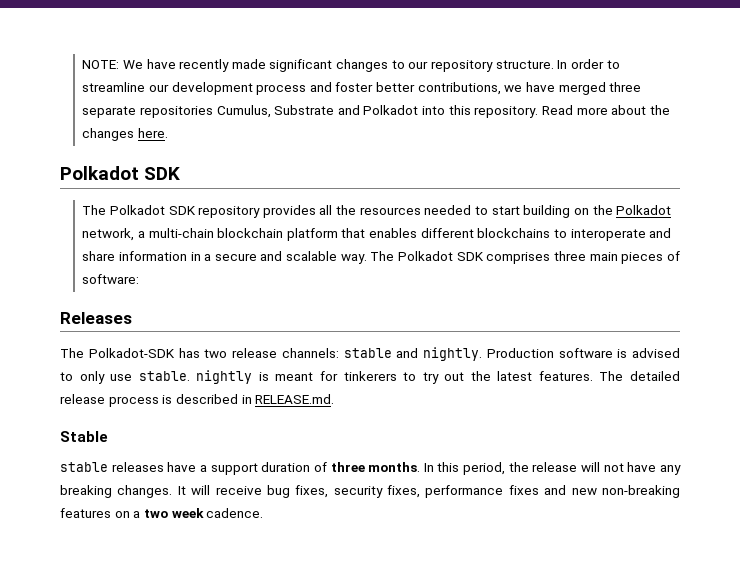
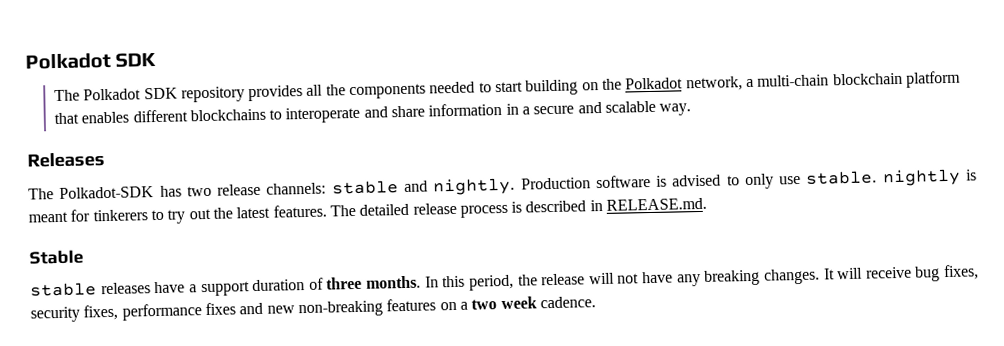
[82,59,620,72] [82,82,642,95] [82,105,670,118] [82,128,168,141] NOTE: We have recently made significant changes to our repository structure. In order to streamline our development process and foster better contributions, we have merged three separate repositories Cumulus, Substrate and Polkadot into this repository. Read more about the changes here. // -> (25, 61) none
[359,207,421,215] resources -> [349,83,427,100] components
[370,251,680,264] [82,274,140,284] The Polkadot SDK comprises three main pieces of software: -> (692, 109) none

